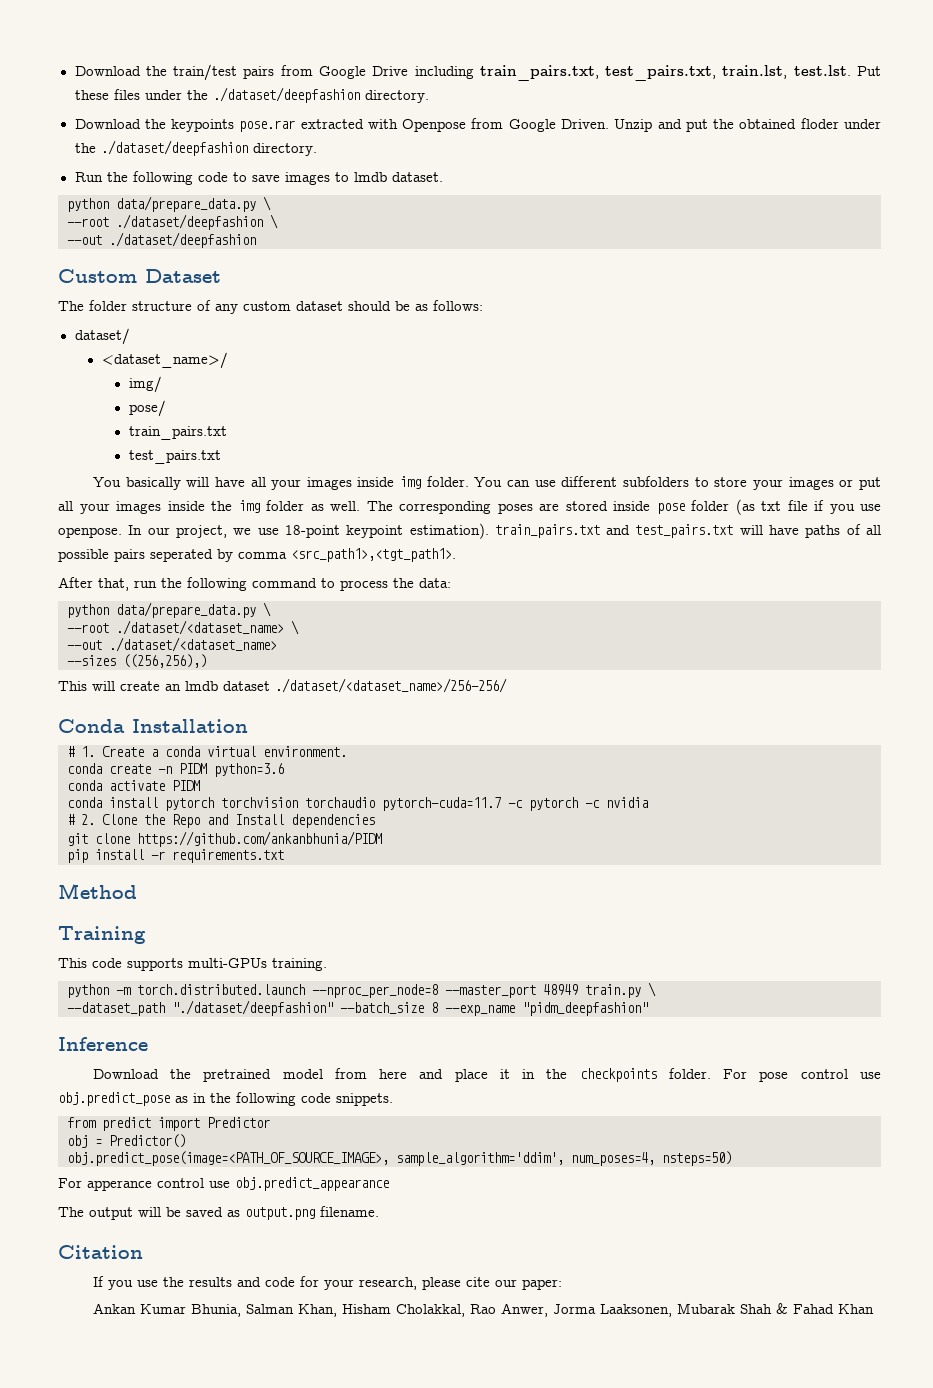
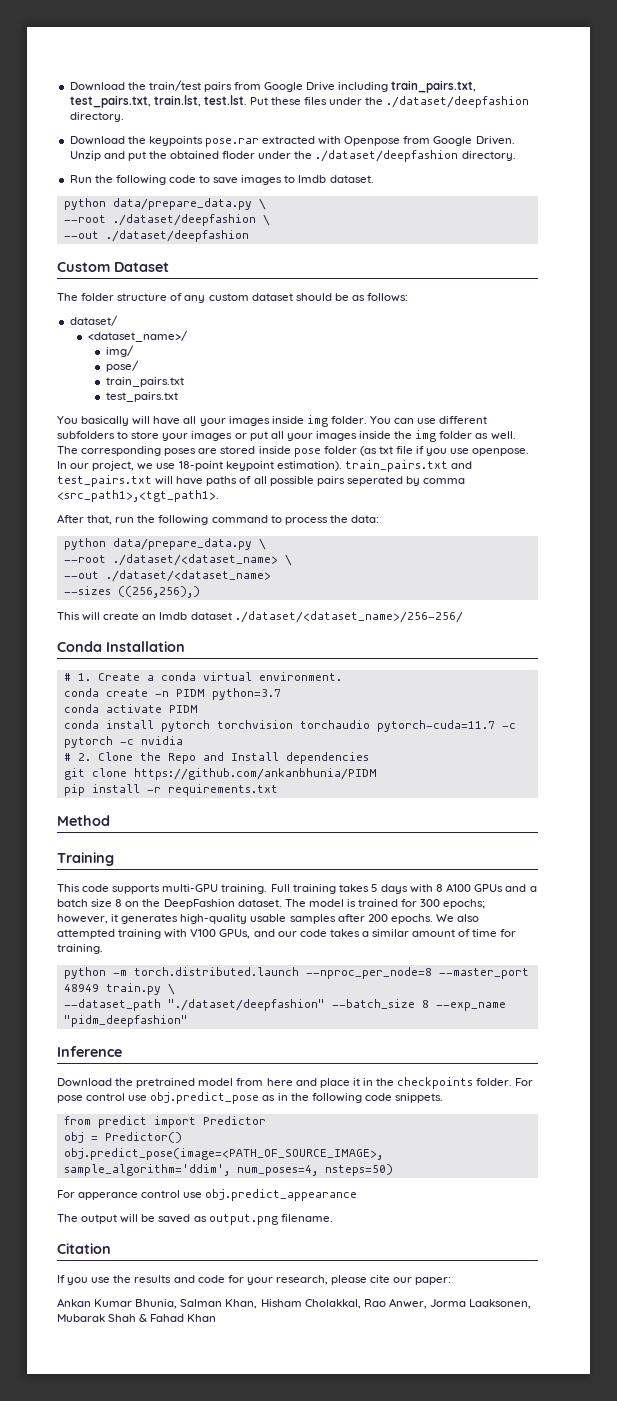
[214,763,284,777] python=3.6 -> [211,688,281,700] python=3.7
[188,958,267,968] multi-GPUs -> [162,883,537,894] [57,899,486,909] [57,914,480,924] [57,929,517,939] multi-GPU training. Full training takes 5 days with 8 A100 GPUs and a batch size 8 on the DeepFashion dataset. The model is trained for 300 epochs; however, it generates high-quality usable samples after 200 epochs. We also attempted training with V100 GPUs, and our code takes a similar amount of time for

